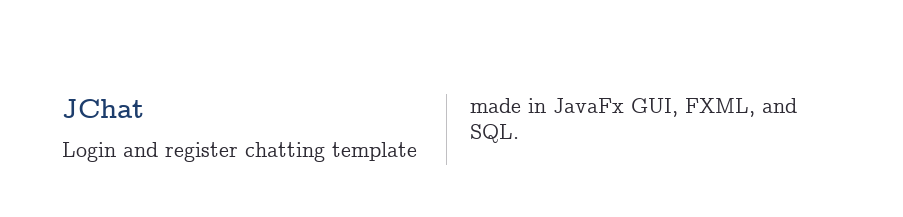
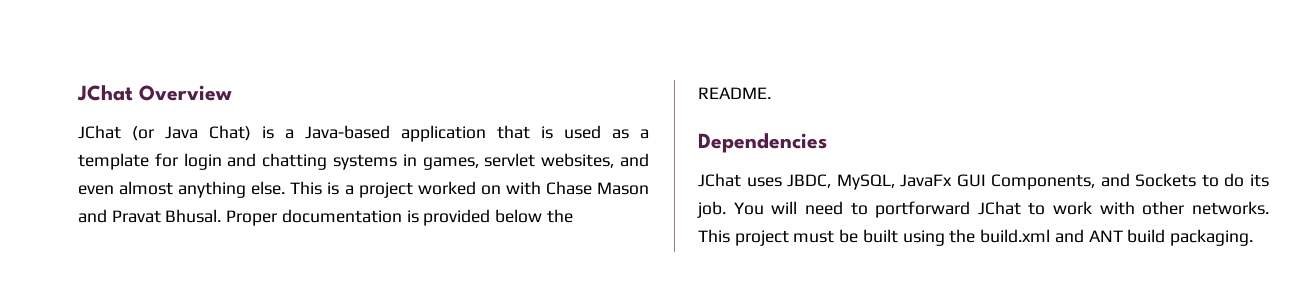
[62,99,144,118] [62,142,417,162] [470,98,797,117] [470,124,519,143] JChat // Login and register chatting template made in JavaFx GUI, FXML, and SQL. -> [77,85,232,101] [78,125,649,142] [78,153,649,170] [78,181,649,198] [78,209,573,226] [698,87,771,99] [698,133,827,153] [698,173,1269,190] [697,201,1269,218] [698,229,1253,246] JChat Overview // JChat (or Java Chat) is a Java-based application that is used as a template for login and chatting systems in games, servlet websites, and even almost anything else. This is a project worked on with Chase Mason and Pravat Bhusal. Proper documentation is provided below the README. // Dependencies // JChat uses JBDC, MySQL, JavaFx GUI Components, and Sockets to do its job. You will need to portforward JChat to work with other networks. This project must be built using the build.xml and ANT build packaging.

